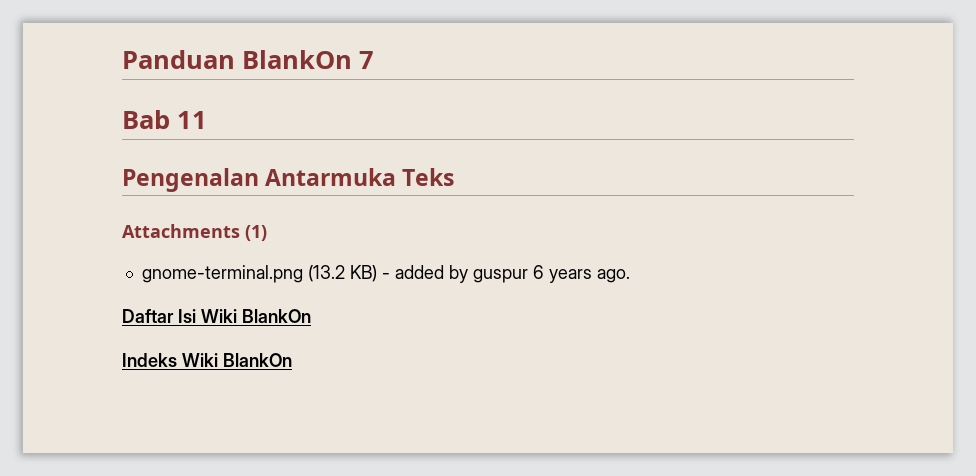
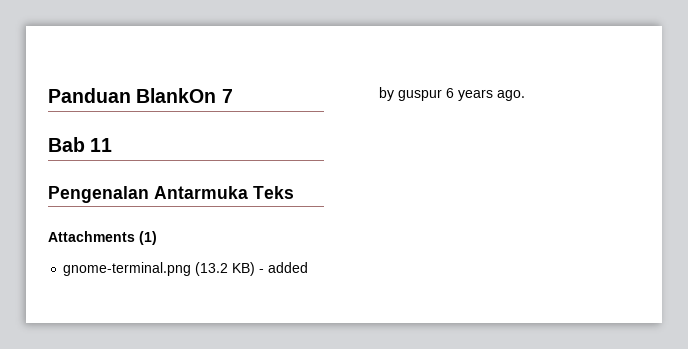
[122,309,311,323] [122,353,292,367] // Daftar Isi Wiki BlankOn // Indeks Wiki BlankOn -> (526, 95) none

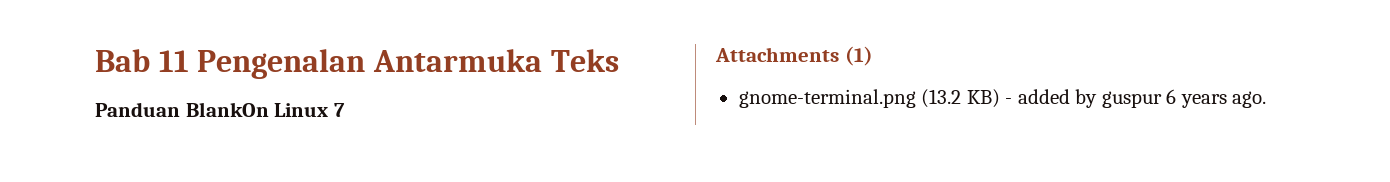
[48,88,233,103] Panduan BlankOn 7 // -> (95, 60) none
(113, 145) // -> (189, 61) none
(294, 192) none -> [95,102,345,117] // Panduan BlankOn Linux 7

